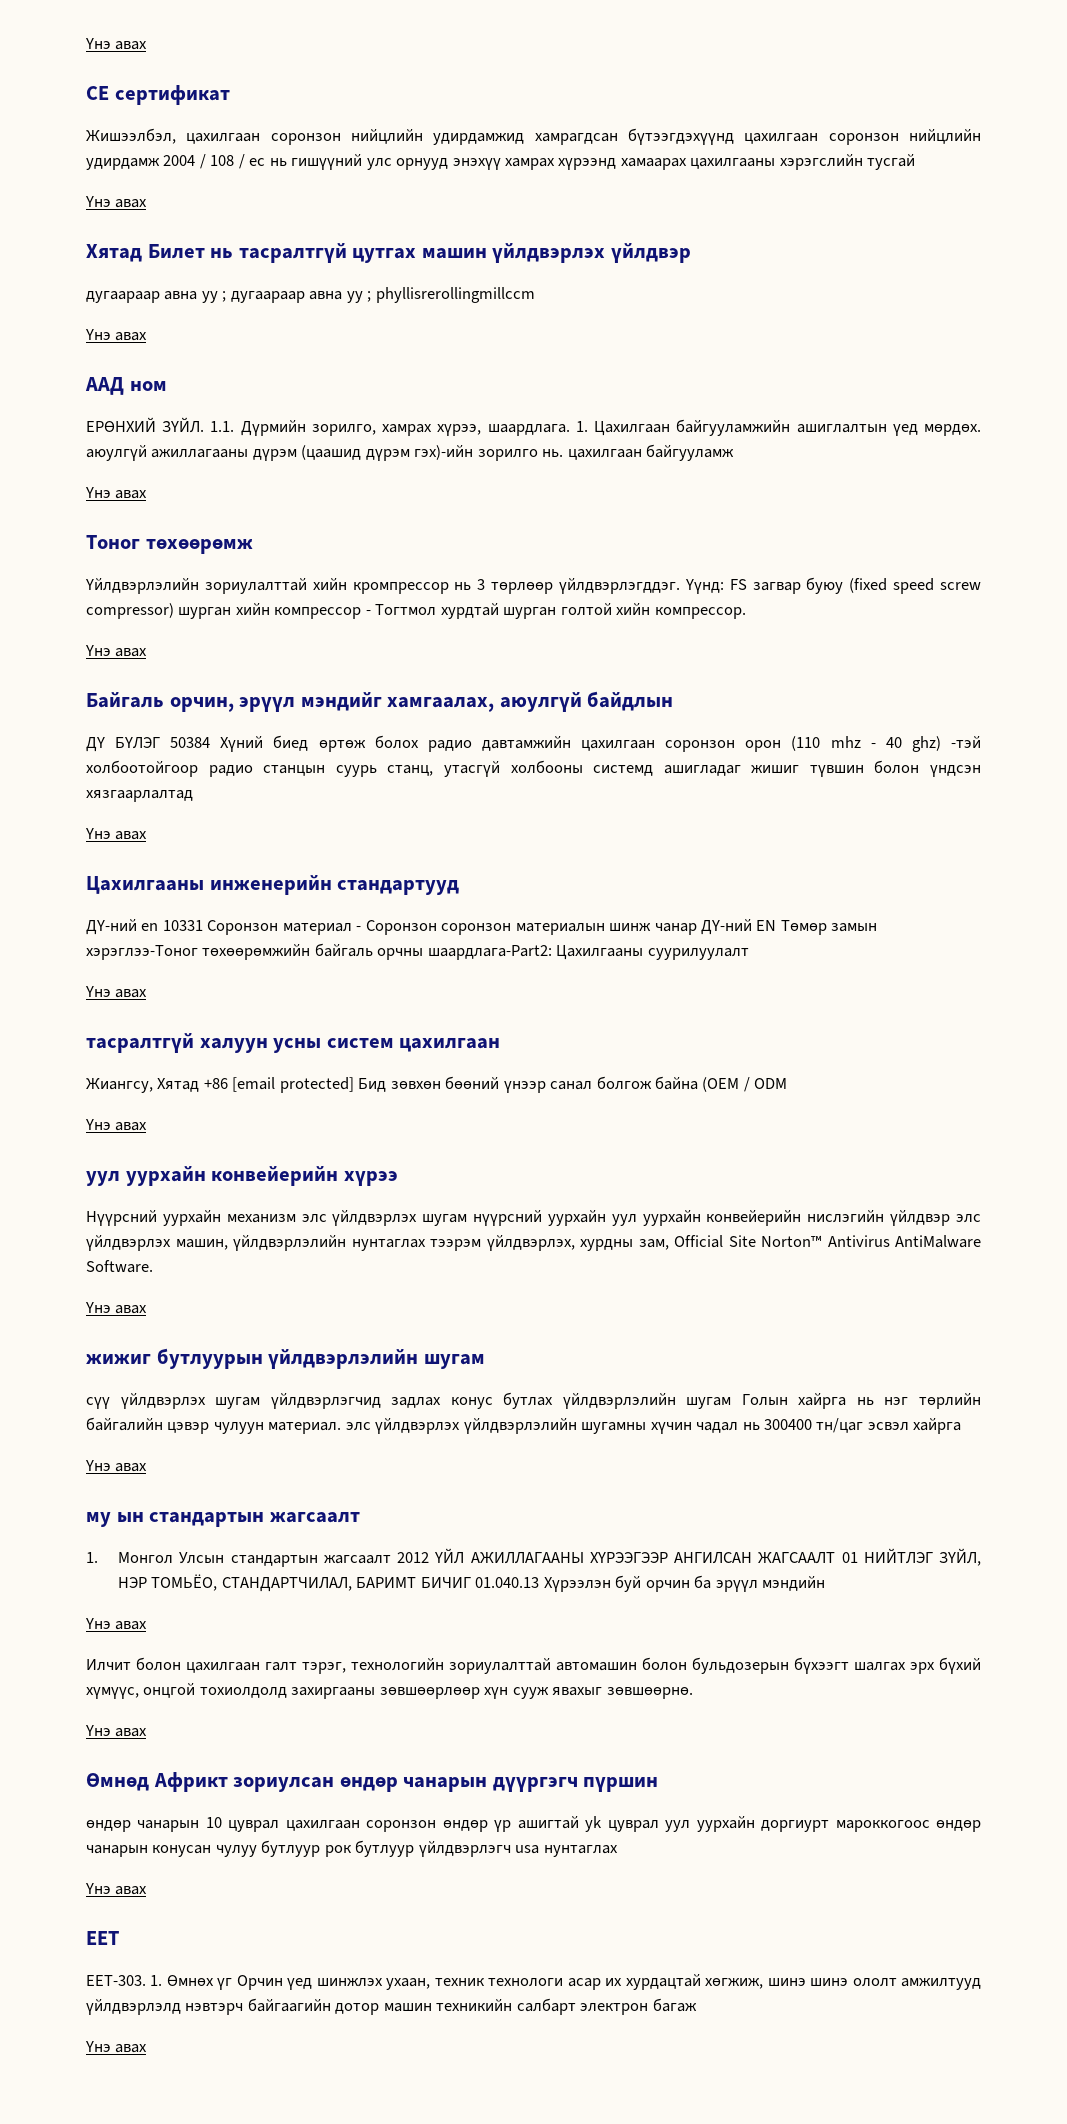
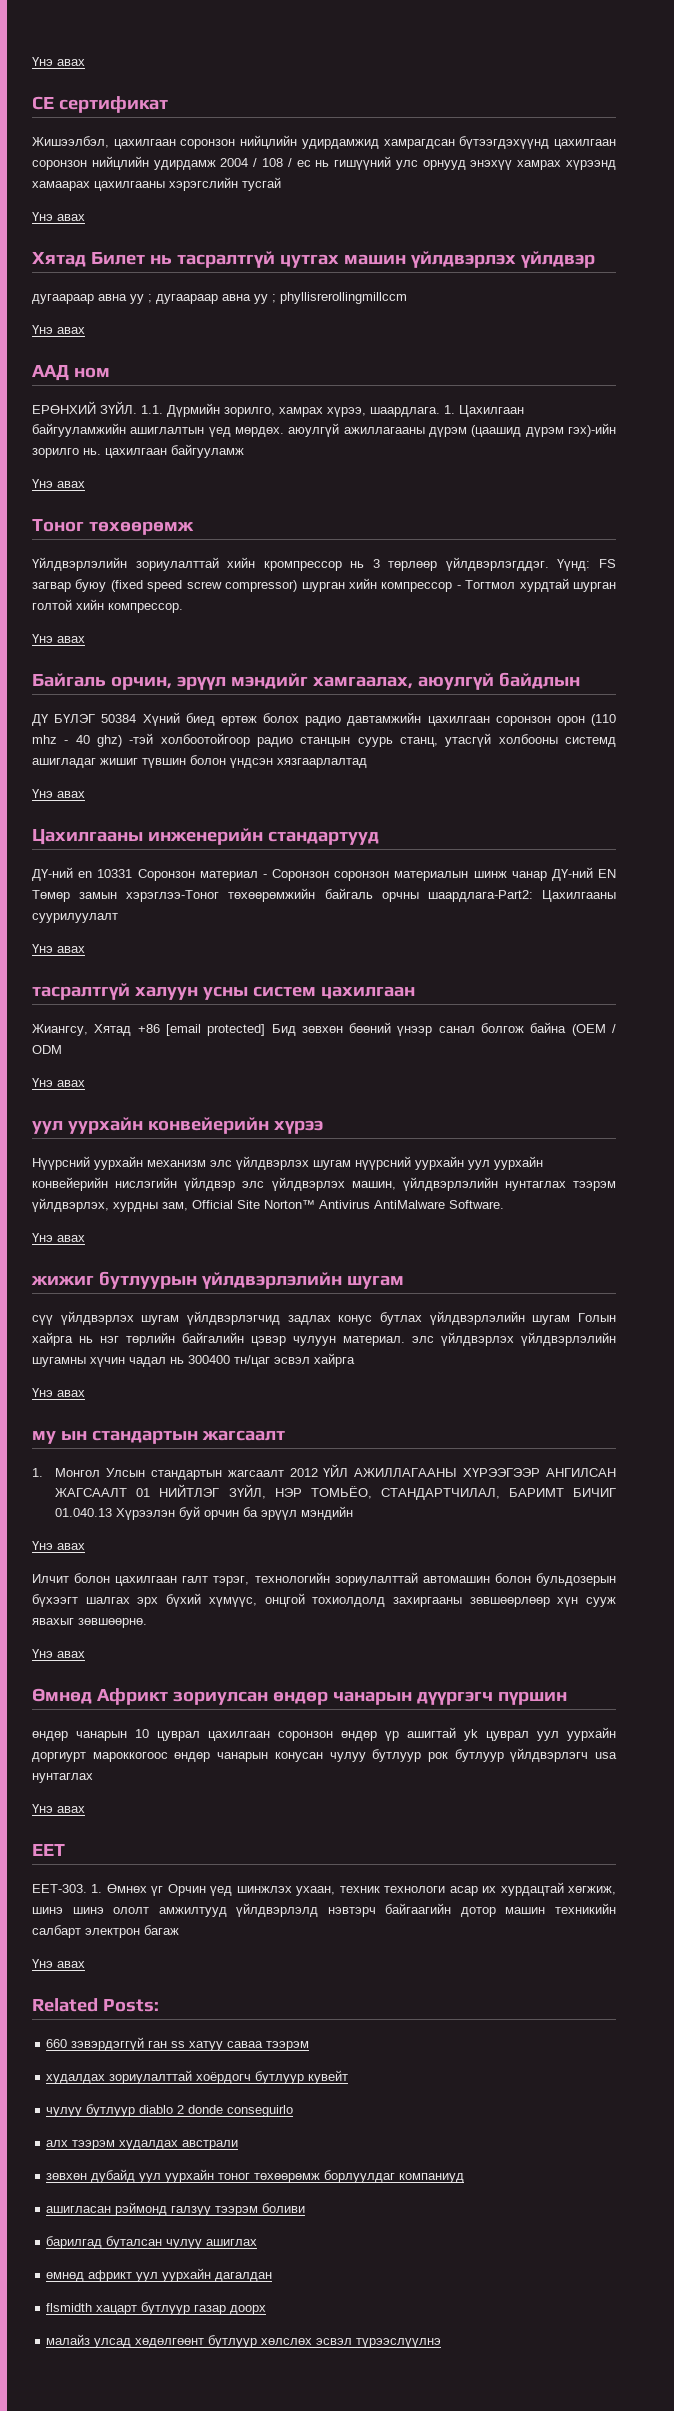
(148, 2048) none -> [32,1998,159,2012] [46,2037,310,2051] [46,2070,349,2084] [46,2104,294,2117] [46,2140,239,2150] [46,2169,465,2183] [46,2202,306,2216] [46,2236,258,2249] [46,2268,273,2282] [46,2302,267,2315] [46,2334,442,2348] // Related Posts: // 660 зэвэрдэггүй ган ss хатуу саваа тээрэм // худалдах зориулалттай хоёрдогч бутлуур кувейт // чулуу бутлуур diablo 2 donde conseguirlo // алх тээрэм худалдах австрали // зөвхөн дубайд уул уурхайн тоног төхөөрөмж борлуулдаг компаниуд // ашигласан рэймонд галзуу тээрэм боливи // барилгад буталсан чулуу ашиглах // өмнөд африкт уул уурхайн дагалдан // flsmidth хацарт бутлуур газар доорх // малайз улсад хөдөлгөөнт бутлуур хөлслөх эсвэл түрээслүүлнэ

